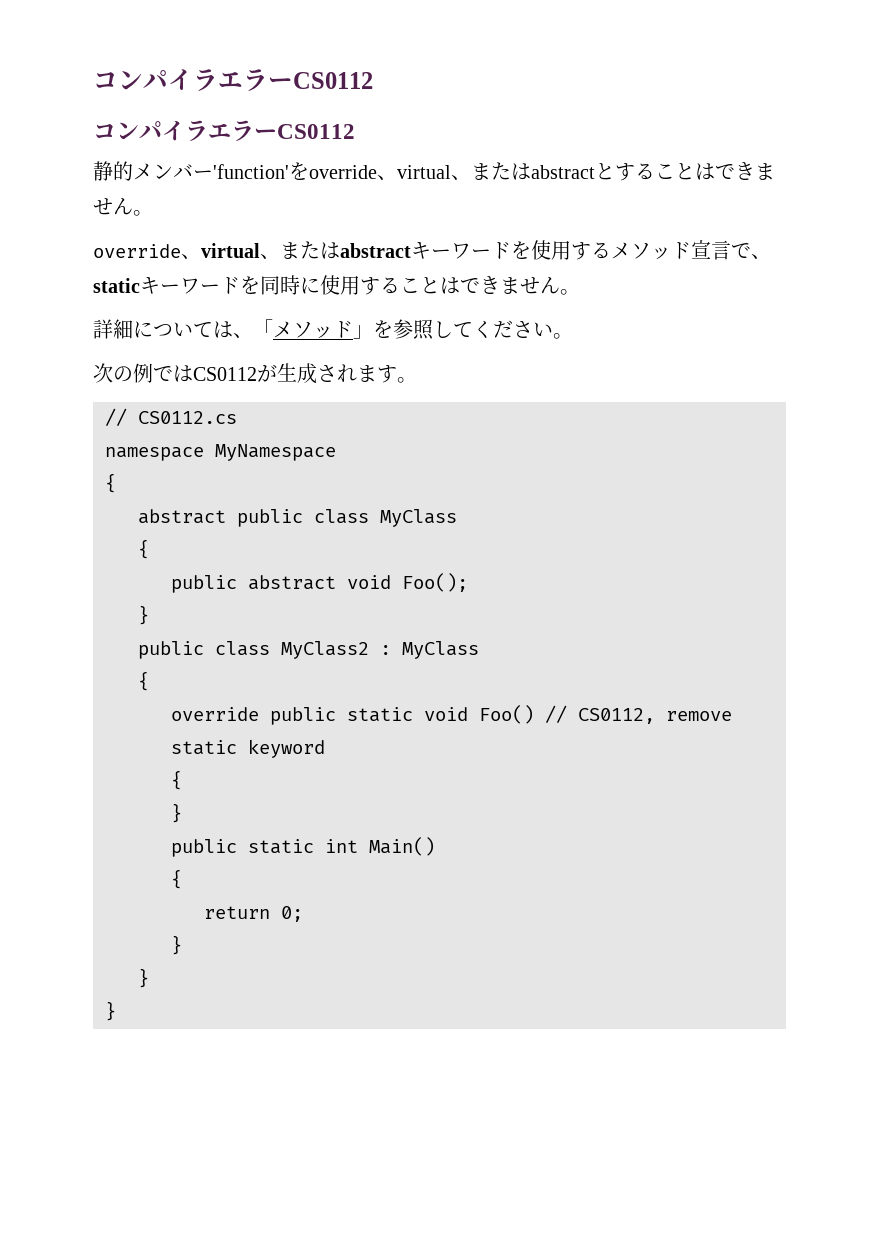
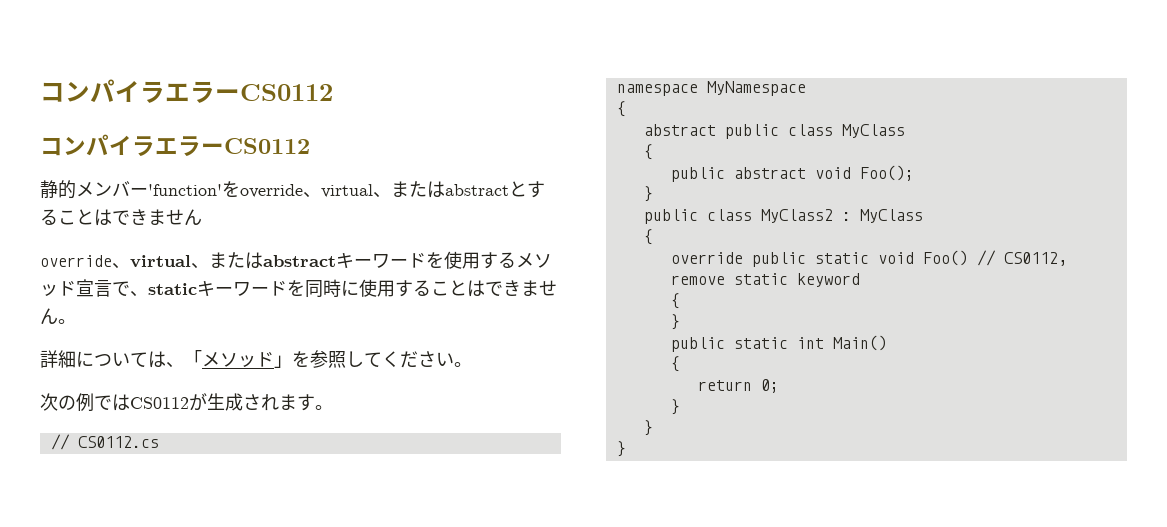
[133,210,153,216] 。 -> (202, 217) none

